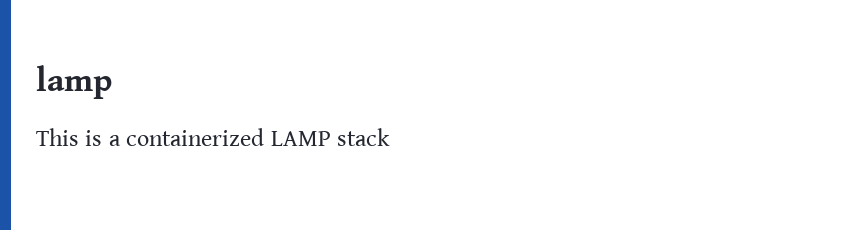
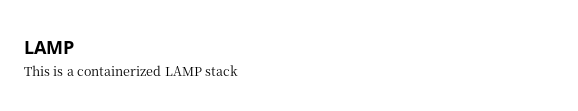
[36,65,112,99] lamp -> [24,41,74,54] LAMP

